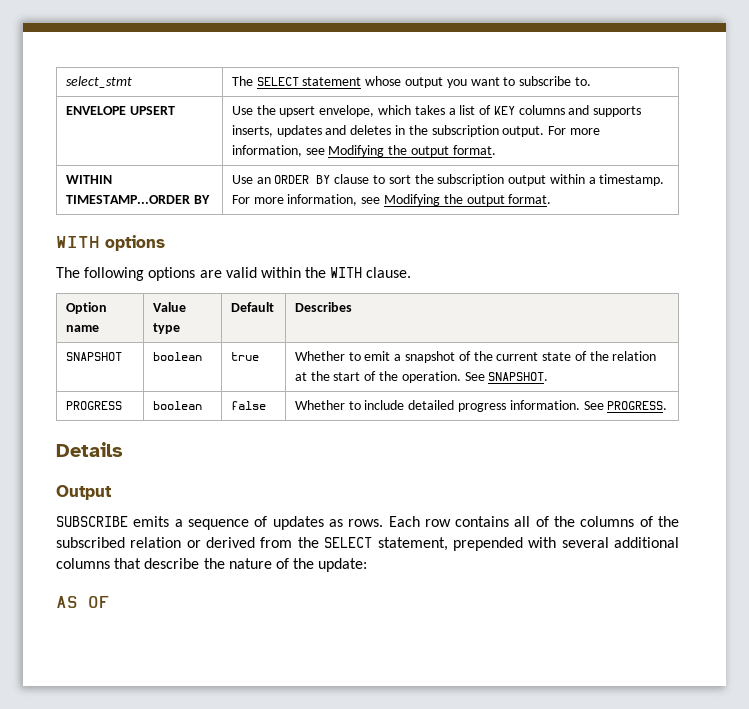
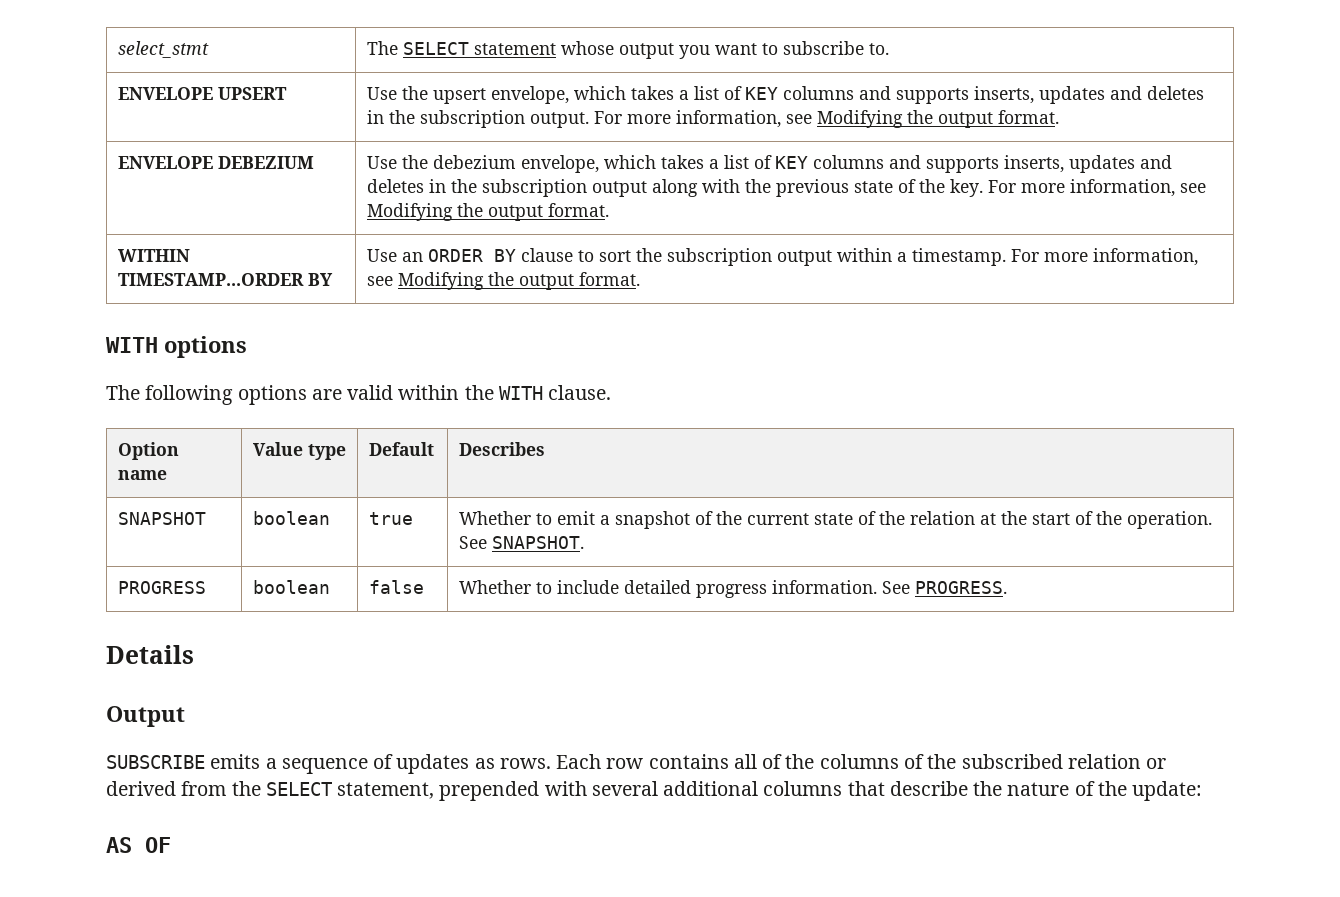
(496, 150) none -> [117,156,314,169] [366,155,1172,173] [366,179,1206,197] [366,203,609,221] // ENVELOPE DEBEZIUM | Use the debezium envelope, which takes a list of KEY columns and supports inserts, updates and deletes in the subscription output along with the previous state of the key. For more information, see Modifying the output format.

